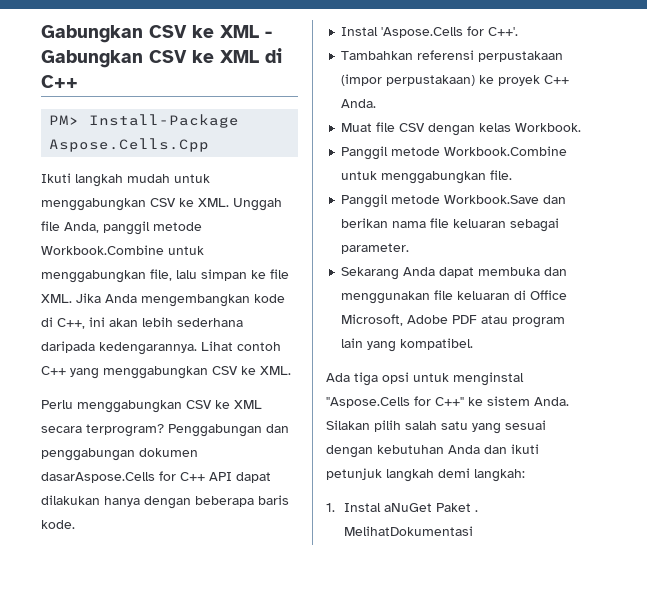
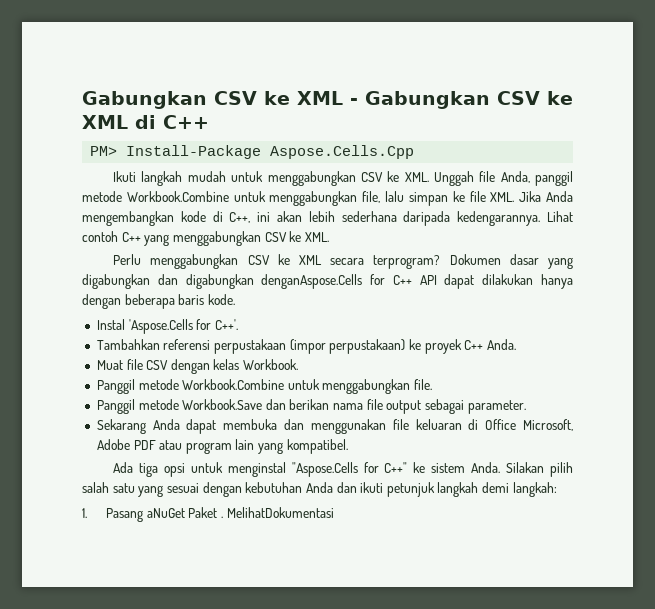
[168,424,289,437] [41,448,198,461] [41,472,155,483] Penggabungan dan penggabungan dokumen dasarAspose.Cells -> [449,254,573,269] [82,274,363,289] Dokumen dasar yang digabungkan dan digabungkan denganAspose.Cells
[453,219,507,228] keluaran -> [386,400,422,414] output
[343,503,381,512] Instal -> [106,508,144,522] Pasang

